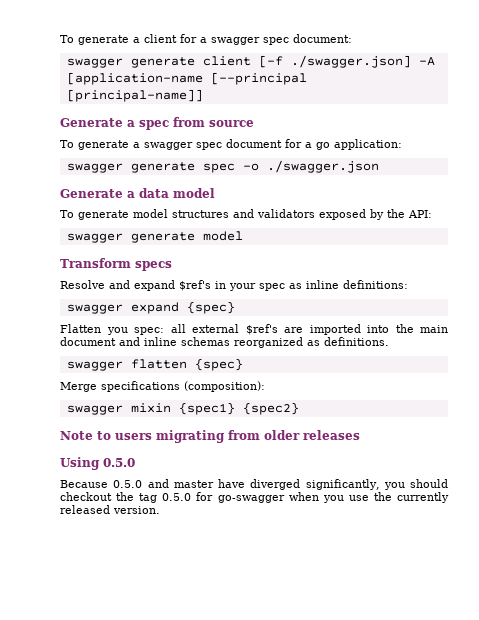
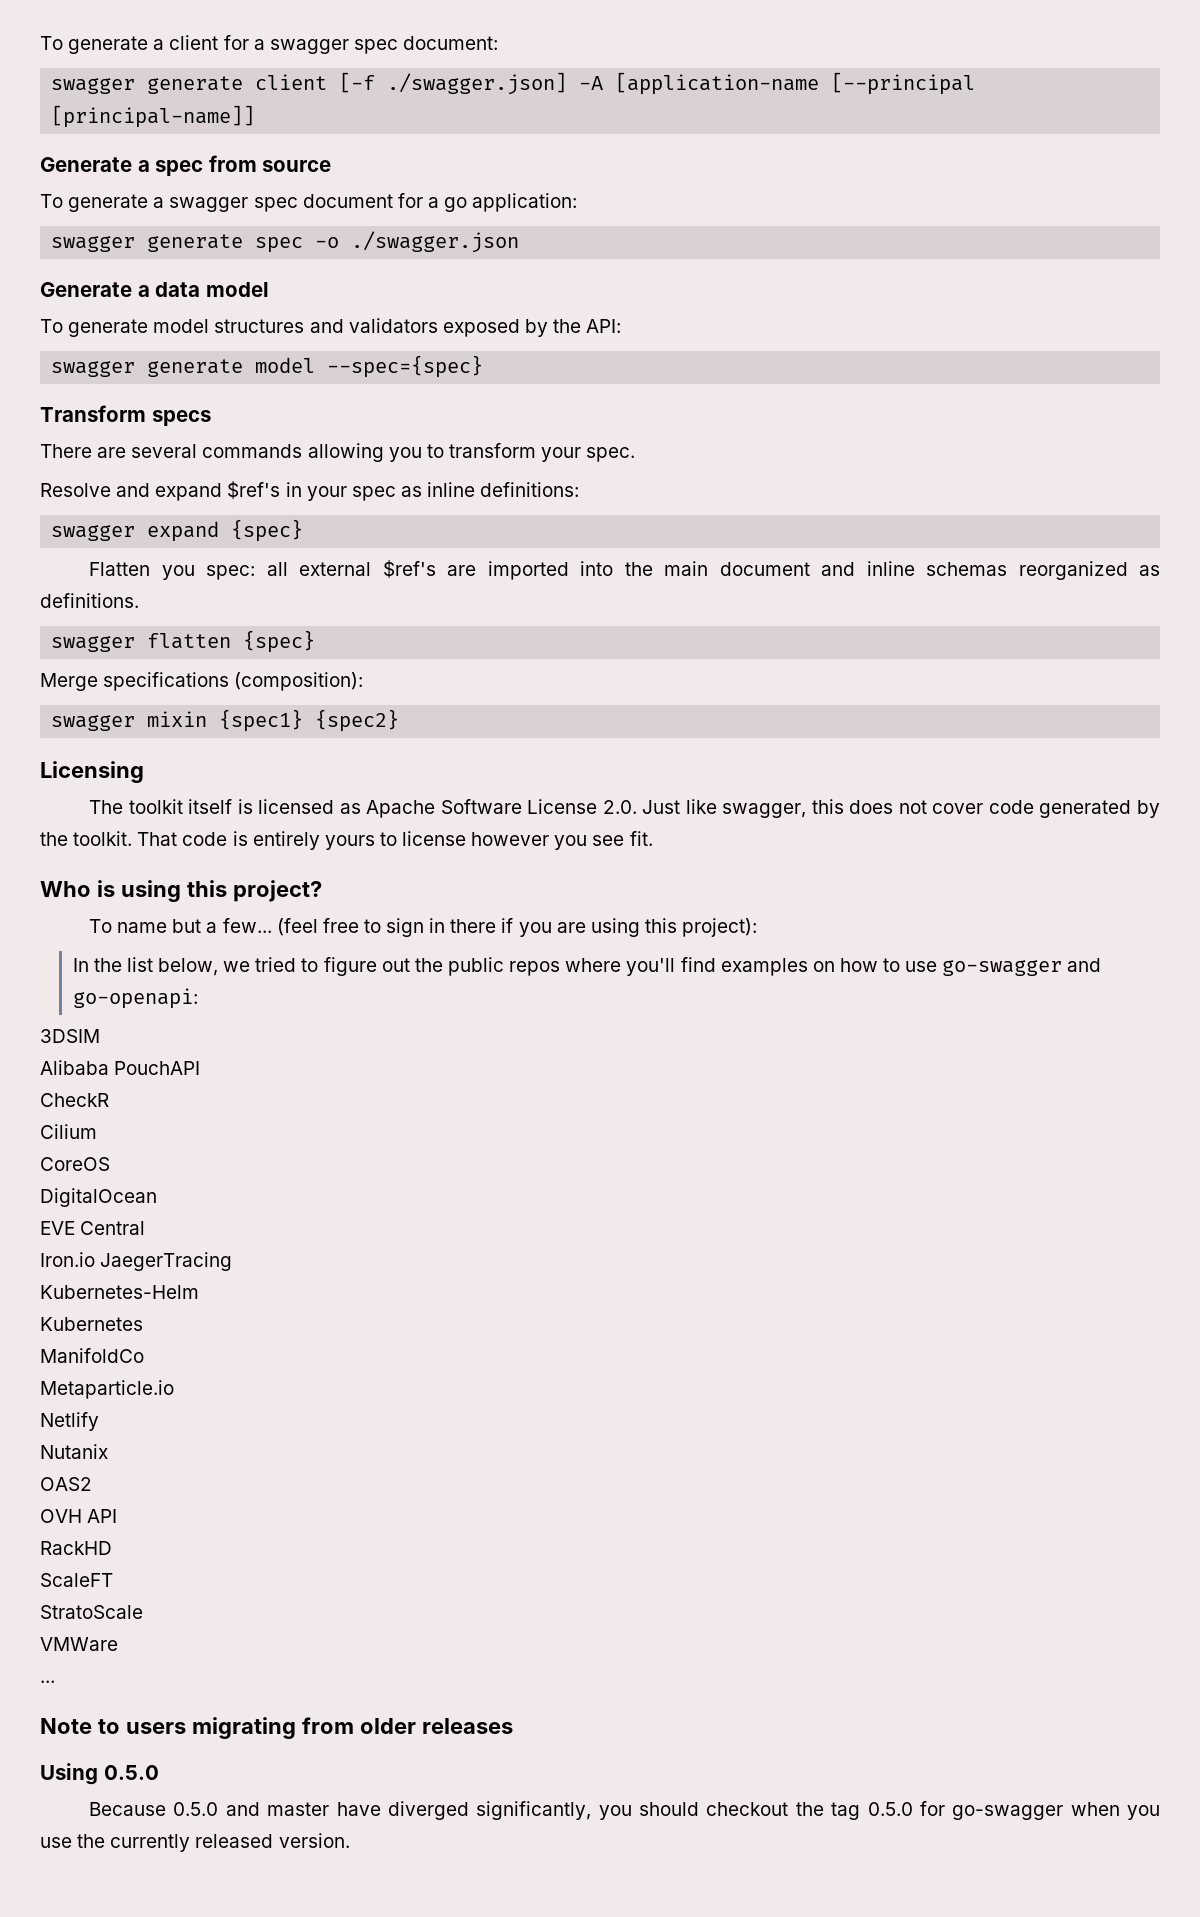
(243, 236) none -> [327,355,484,378] --spec={spec}
(172, 266) none -> [40,443,636,462] // There are several commands allowing you to transform your spec.
(299, 408) none -> [40,761,144,783] [88,799,1160,818] [40,831,653,850] [40,880,322,902] [88,918,758,937] [72,957,1102,976] [72,988,198,1009] [40,1029,100,1043] [40,1060,201,1075] [40,1093,109,1107] [40,1124,97,1139] [40,1157,110,1171] [40,1188,157,1207] [40,1221,146,1235] [40,1252,233,1271] [40,1285,199,1299] [40,1317,143,1331] [40,1348,144,1363] [40,1380,174,1399] [40,1412,99,1431] [40,1444,108,1459] [40,1477,92,1491] [40,1509,118,1523] [40,1541,112,1555] [40,1573,113,1587] [40,1605,143,1619] [40,1637,118,1651] [40,1680,55,1683] // Licensing // The toolkit itself is licensed as Apache Software License 2.0. Just like swagger, this does not cover code generated by the toolkit. That code is entirely yours to license however you see fit. // Who is using this project? // To name but a few... (feel free to sign in there if you are using this project): // In the list below, we tried to figure out the public repos where you'll find examples on how to use go-swagger and go-openapi: // 3DSIM // Alibaba PouchAPI // CheckR // Cilium // CoreOS // DigitalOcean // EVE Central // Iron.io JaegerTracing // Kubernetes-Helm // Kubernetes // ManifoldCo // Metaparticle.io // Netlify // Nutanix // OAS2 // OVH API // RackHD // ScaleFT // StratoScale // VMWare // ...

